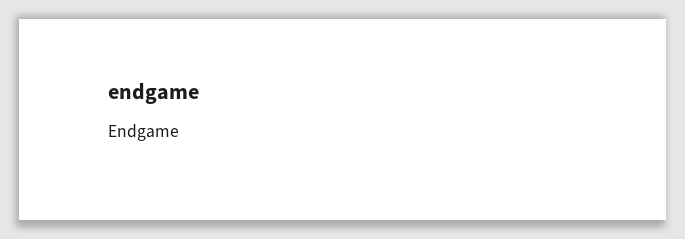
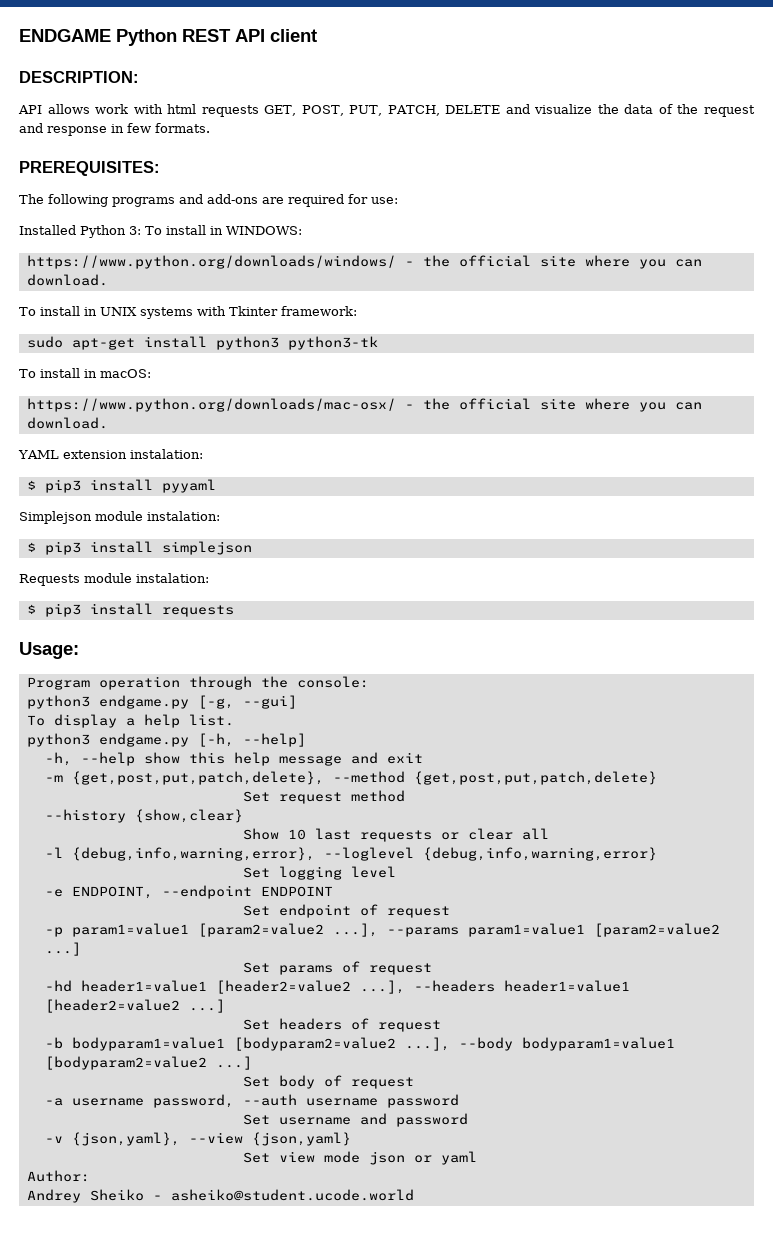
[108,83,199,104] [108,124,179,141] endgame // Endgame -> [19,29,317,46] [19,71,139,83] [18,104,756,117] [19,123,210,136] [19,161,160,176] [19,194,398,207] [19,225,302,238] [26,255,702,269] [26,274,108,286] [19,306,357,319] [26,336,378,350] [19,368,151,378] [26,398,702,412] [26,417,108,429] [18,449,203,459] [26,479,216,493] [19,511,220,524] [26,541,252,555] [19,573,209,586] [26,603,234,617] [19,642,79,659] [26,676,369,690] [26,695,297,709] [26,714,234,728] [26,733,306,747] [44,752,423,766] [44,771,657,785] [242,790,405,804] [44,809,243,823] [242,828,549,842] [44,847,657,861] [242,866,396,880] [44,885,333,899] [242,904,450,918] [44,923,720,937] [44,942,81,956] [242,961,432,975] [44,980,630,994] [44,999,225,1013] [242,1018,441,1032] [44,1037,675,1051] [44,1056,252,1070] [242,1075,414,1089] [44,1094,459,1108] [242,1113,468,1127] [44,1132,351,1146] [242,1151,477,1165] [26,1170,90,1182] [26,1189,414,1203] ENDGAME Python REST API client // DESCRIPTION: // API allows work with html requests GET, POST, PUT, PATCH, DELETE and visualize the data of the request and response in few formats. // PREREQUISITES: // The following programs and add-ons are required for use: // Installed Python 3: To install in WINDOWS: // https://www.python.org/downloads/windows/ - the official site where you can download. // To install in UNIX systems with Tkinter framework: // sudo apt-get install python3 python3-tk // To install in macOS: // https://www.python.org/downloads/mac-osx/ - the official site where you can download. // YAML extension instalation: // $ pip3 install pyyaml // Simplejson module instalation: // $ pip3 install simplejson // Requests module instalation: // $ pip3 install requests // Usage: // Program operation through the console: // python3 endgame.py [-g, --gui] // To display a help list. // python3 endgame.py [-h, --help] // -h, --help show this help message and exit // -m {get,post,put,patch,delete}, --method {get,post,put,patch,delete} // Set request method // --history {show,clear} // Show 10 last requests or clear all // -l {debug,info,warning,error}, --loglevel {debug,info,warning,error} // Set logging level // -e ENDPOINT, --endpoint ENDPOINT // Set endpoint of request // -p param1=value1 [param2=value2 ...], --params param1=value1 [param2=value2 ...] // Set params of request // -hd header1=value1 [header2=value2 ...], --headers header1=value1 [header2=value2 ...] // Set headers of request // -b bodyparam1=value1 [bodyparam2=value2 ...], --body bodyparam1=value1 [bodyparam2=value2 ...] // Set body of request // -a username password, --auth username password // Set username and password // -v {json,yaml}, --view {json,yaml} // Set view mode json or yaml // Author: // Andrey Sheiko - asheiko@student.ucode.world

